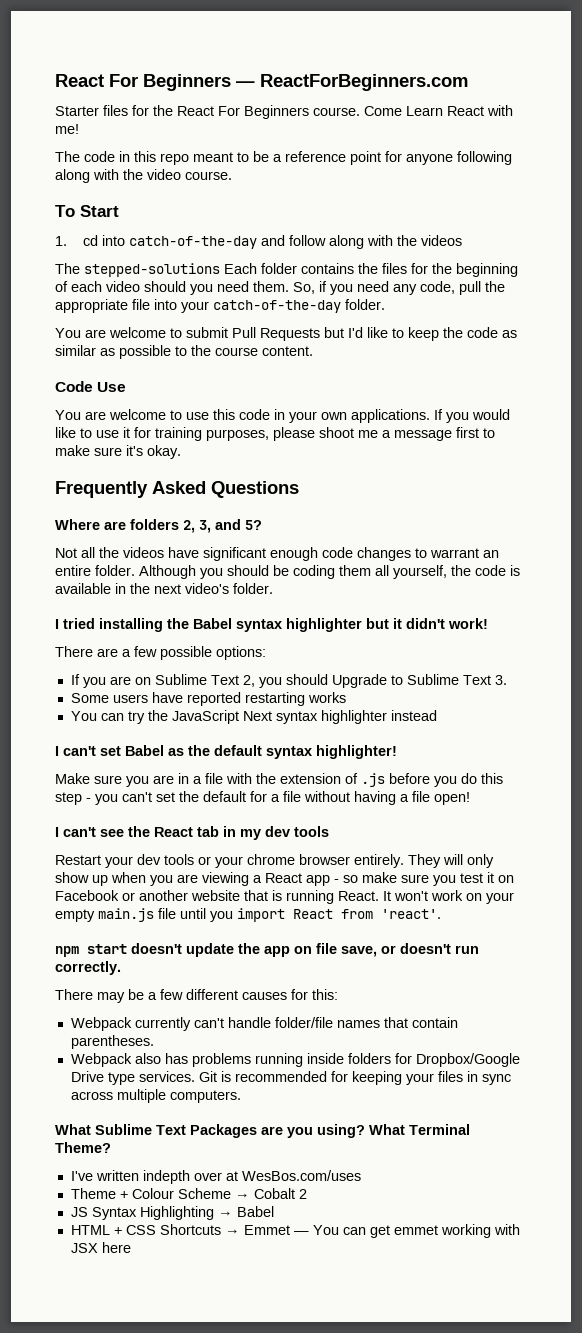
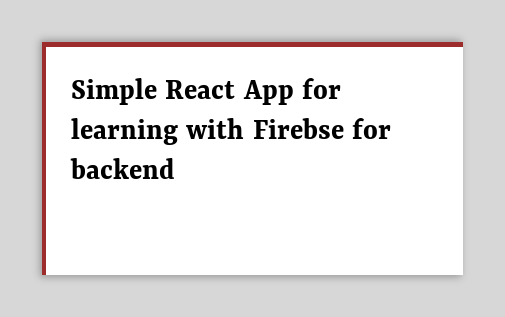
[55,74,468,91] [55,105,513,119] [55,124,79,134] [55,151,512,165] [55,169,232,183] [55,205,119,217] [55,235,462,249] [55,263,518,277] [55,281,505,295] [55,299,385,313] [55,327,517,341] [55,345,313,359] [55,381,127,392] [55,409,510,423] [55,427,495,441] [55,445,181,459] [55,481,299,498] [55,519,262,533] [55,547,499,561] [55,565,520,579] [55,583,273,594] [55,618,488,632] [55,646,266,660] [70,674,507,688] [70,692,346,706] [70,710,437,724] [55,745,397,759] [55,773,503,787] [55,791,470,805] [55,826,329,840] [55,854,494,868] [55,872,514,886] [55,890,514,904] [55,908,441,922] [55,943,479,957] [55,961,121,975] [55,989,338,1003] [70,1017,458,1031] [70,1035,154,1049] [70,1053,520,1067] [70,1071,511,1085] [70,1089,241,1103] [55,1124,470,1138] [55,1142,111,1153] [70,1170,361,1184] [70,1188,307,1199] [70,1206,274,1220] [70,1224,520,1238] [70,1242,131,1253] React For Beginners — ReactForBeginners.com // Starter files for the React For Beginners course. Come Learn React with me! // The code in this repo meant to be a reference point for anyone following along with the video course. // To Start // 1. cd into catch-of-the-day and follow along with the videos // The stepped-solutions Each folder contains the files for the beginning of each video should you need them. So, if you need any code, pull the appropriate file into your catch-of-the-day folder. // You are welcome to submit Pull Requests but I'd like to keep the code as similar as possible to the course content. // Code Use // You are welcome to use this code in your own applications. If you would like to use it for training purposes, please shoot me a message first to make sure it's okay. // Frequently Asked Questions // Where are folders 2, 3, and 5? // Not all the videos have significant enough code changes to warrant an entire folder. Although you should be coding them all yourself, the code is available in the next video's folder. // I tried installing the Babel syntax highlighter but it didn't work! // There are a few possible options: // If you are on Sublime Text 2, you should Upgrade to Sublime Text 3. // Some users have reported restarting works // You can try the JavaScript Next syntax highlighter instead // I can't set Babel as the default syntax highlighter! // Make sure you are in a file with the extension of .js before you do this step - you can't set the default for a file without having a file open! // I can't see the React tab in my dev tools // Restart your dev tools or your chrome browser entirely. They will only show up when you are viewing a React app - so make sure you test it on Facebook or another website that is running React. It won't work on your empty main.js file until you import React from 'react'. // npm start doesn't update the app on file save, or doesn't run correctly. // There may be a few different causes for this: // Webpack currently can't handle folder/file names that contain parentheses. // Webpack also has problems running inside folders for Dropbox/Google Drive type services. Git is recommended for keeping your files in sync across multiple computers. // What Sublime Text Packages are you using? What Terminal Theme? // I've written indepth over at WesBos.com/uses // Theme + Colour Scheme → Cobalt 2 // JS Syntax Highlighting → Babel // HTML + CSS Shortcuts → Emmet — You can get emmet working with JSX here -> [71,78,342,105] [71,118,392,145] [70,158,175,179] Simple React App for learning with Firebse for backend

